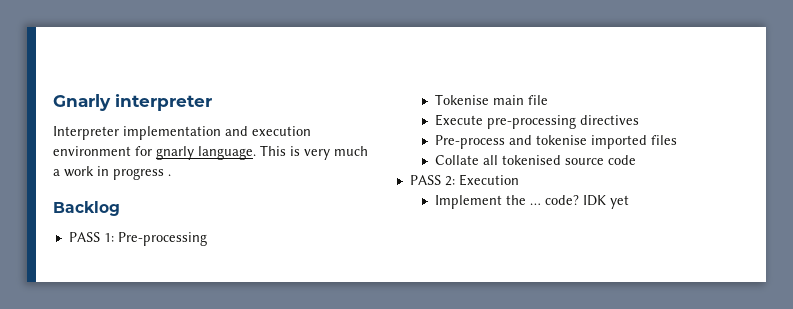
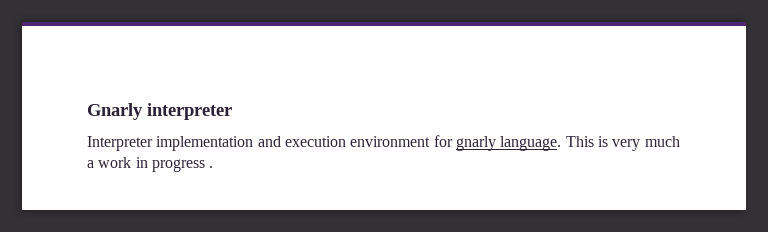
[53,201,120,216] [68,232,207,246] [435,94,549,105] [435,114,640,129] [435,135,678,149] [435,155,637,165] [409,174,519,186] [435,195,630,209] // Backlog // PASS 1: Pre-processing // Tokenise main file // Execute pre-processing directives // Pre-process and tokenise imported files // Collate all tokenised source code // PASS 2: Execution // Implement the … code? IDK yet -> (214, 167) none

